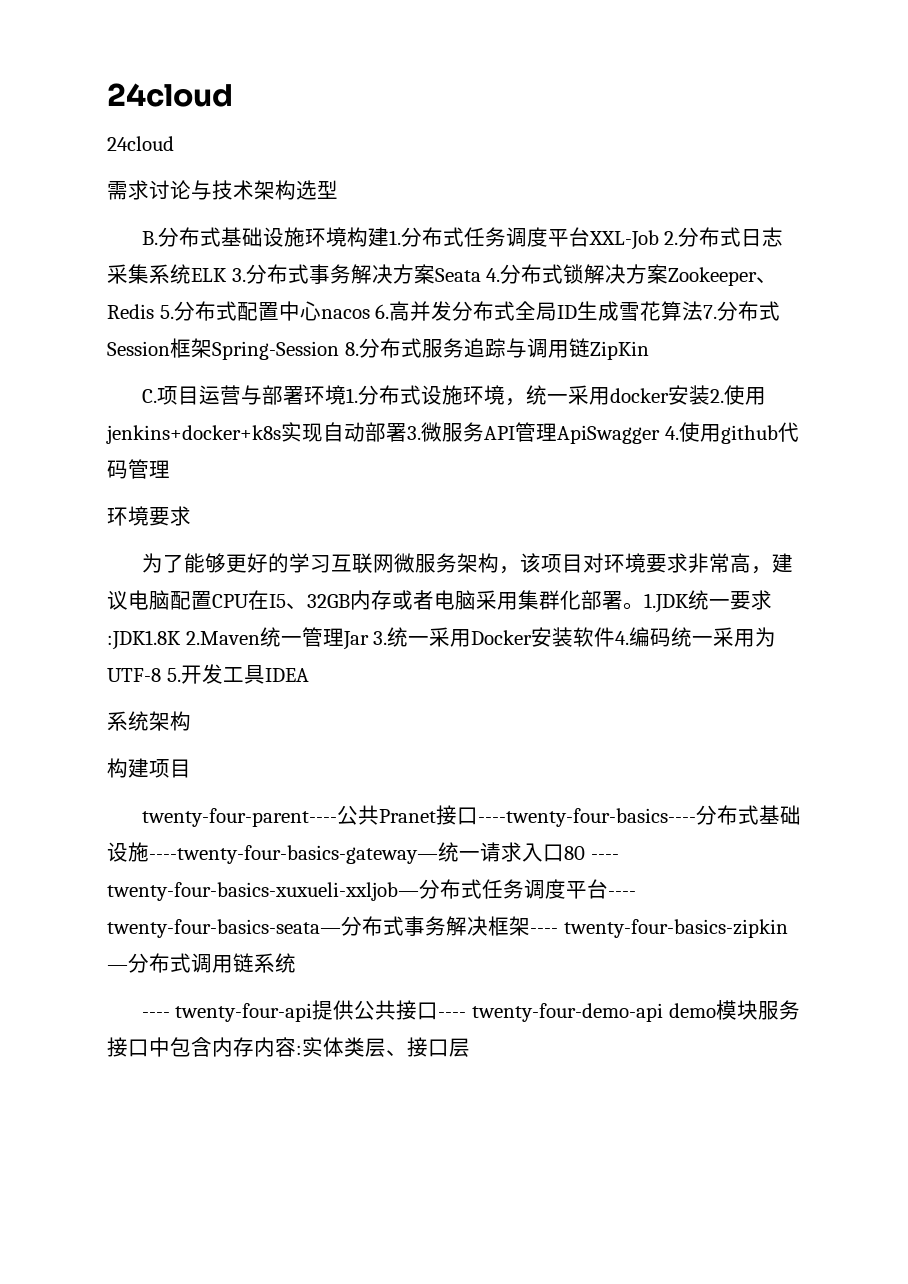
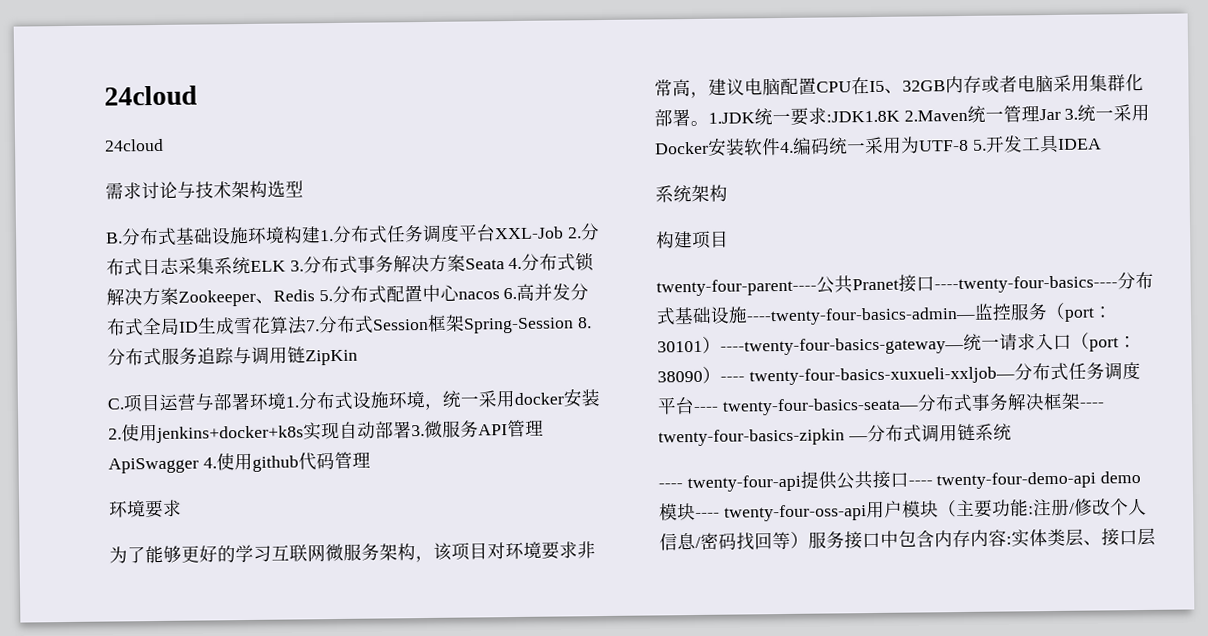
(149, 852) none -> [746,302,1113,326] [657,336,721,354] ----twenty-four-basics-admin—监控服务（port：30101）
[564,846,585,860] 80 -> [1071,332,1137,352] [657,366,721,384] （port：38090）
(758, 1010) none -> [695,497,1147,522] [659,531,809,551] ---- twenty-four-oss-api用户模块（主要功能:注册/修改个人信息/密码找回等）

